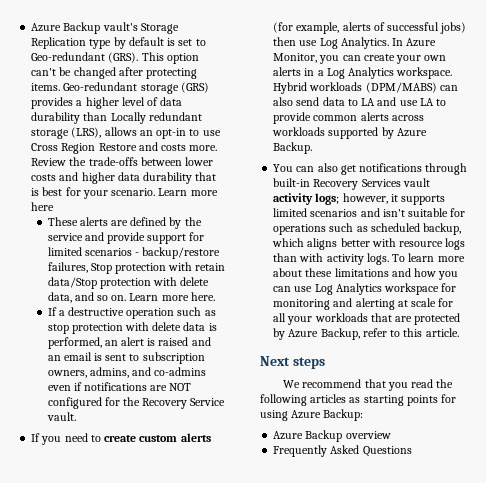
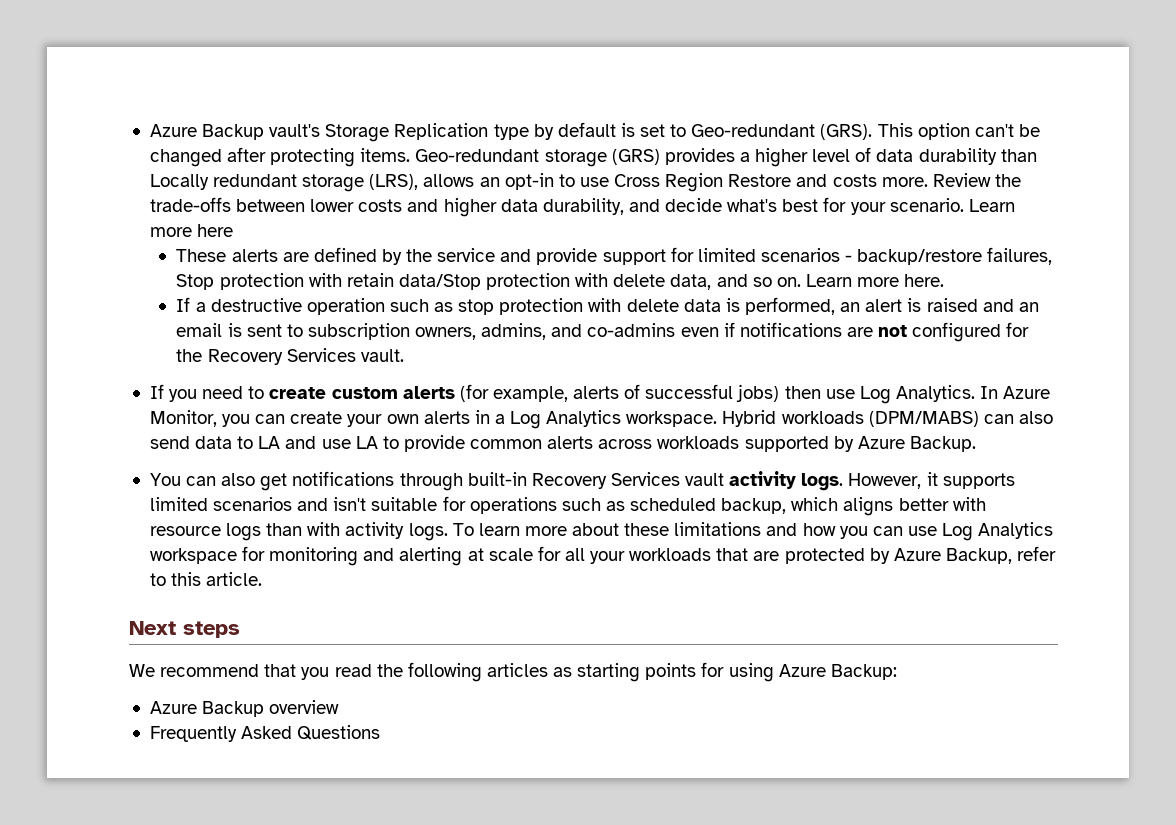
[143,172,217,184] [31,188,40,196] durability that is -> [542,198,778,215] durability, and decide what's
[169,383,192,391] NOT -> [878,325,908,337] not
[190,398,226,406] Service -> [286,348,356,362] Services
[315,193,388,205] logs; however, -> [801,473,922,491] logs. However,

